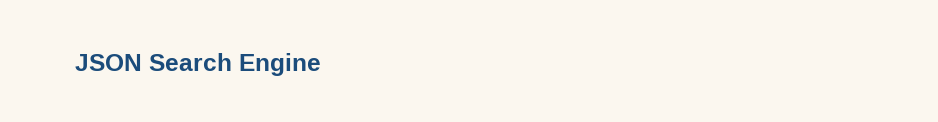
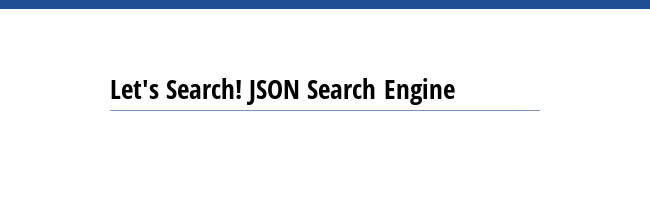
(75, 62) none -> [110,78,243,99] Let's Search!

